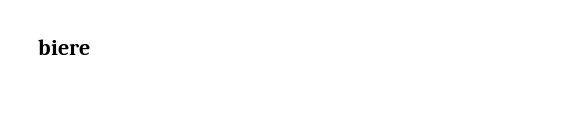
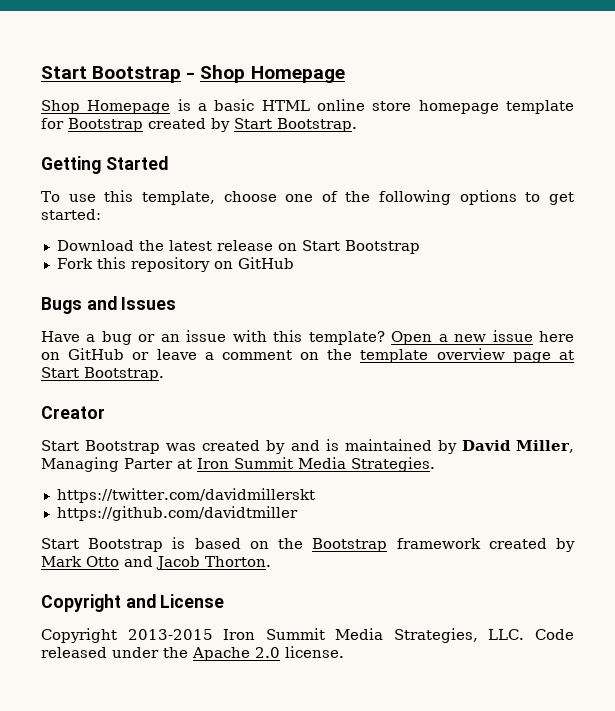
[38,39,90,55] biere -> [41,65,345,83] [41,99,574,114] [41,118,357,132] [41,156,168,174] [41,190,574,205] [41,209,101,220] [56,240,420,254] [56,257,294,272] [41,296,177,314] [41,330,574,345] [41,348,574,363] [41,367,164,381] [41,406,105,419] [41,439,575,454] [41,457,435,472] [56,488,315,503] [56,506,298,521] [41,537,575,552] [41,556,271,570] [41,594,225,612] [41,628,574,643] [41,646,344,661] Start Bootstrap - Shop Homepage // Shop Homepage is a basic HTML online store homepage template for Bootstrap created by Start Bootstrap. // Getting Started // To use this template, choose one of the following options to get started: // Download the latest release on Start Bootstrap // Fork this repository on GitHub // Bugs and Issues // Have a bug or an issue with this template? Open a new issue here on GitHub or leave a comment on the template overview page at Start Bootstrap. // Creator // Start Bootstrap was created by and is maintained by David Miller, Managing Parter at Iron Summit Media Strategies. // https://twitter.com/davidmillerskt // https://github.com/davidtmiller // Start Bootstrap is based on the Bootstrap framework created by Mark Otto and Jacob Thorton. // Copyright and License // Copyright 2013-2015 Iron Summit Media Strategies, LLC. Code released under the Apache 2.0 license.

